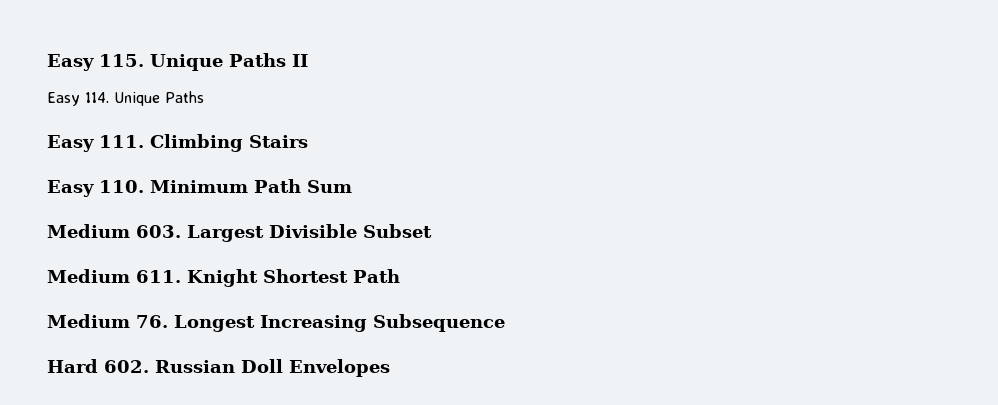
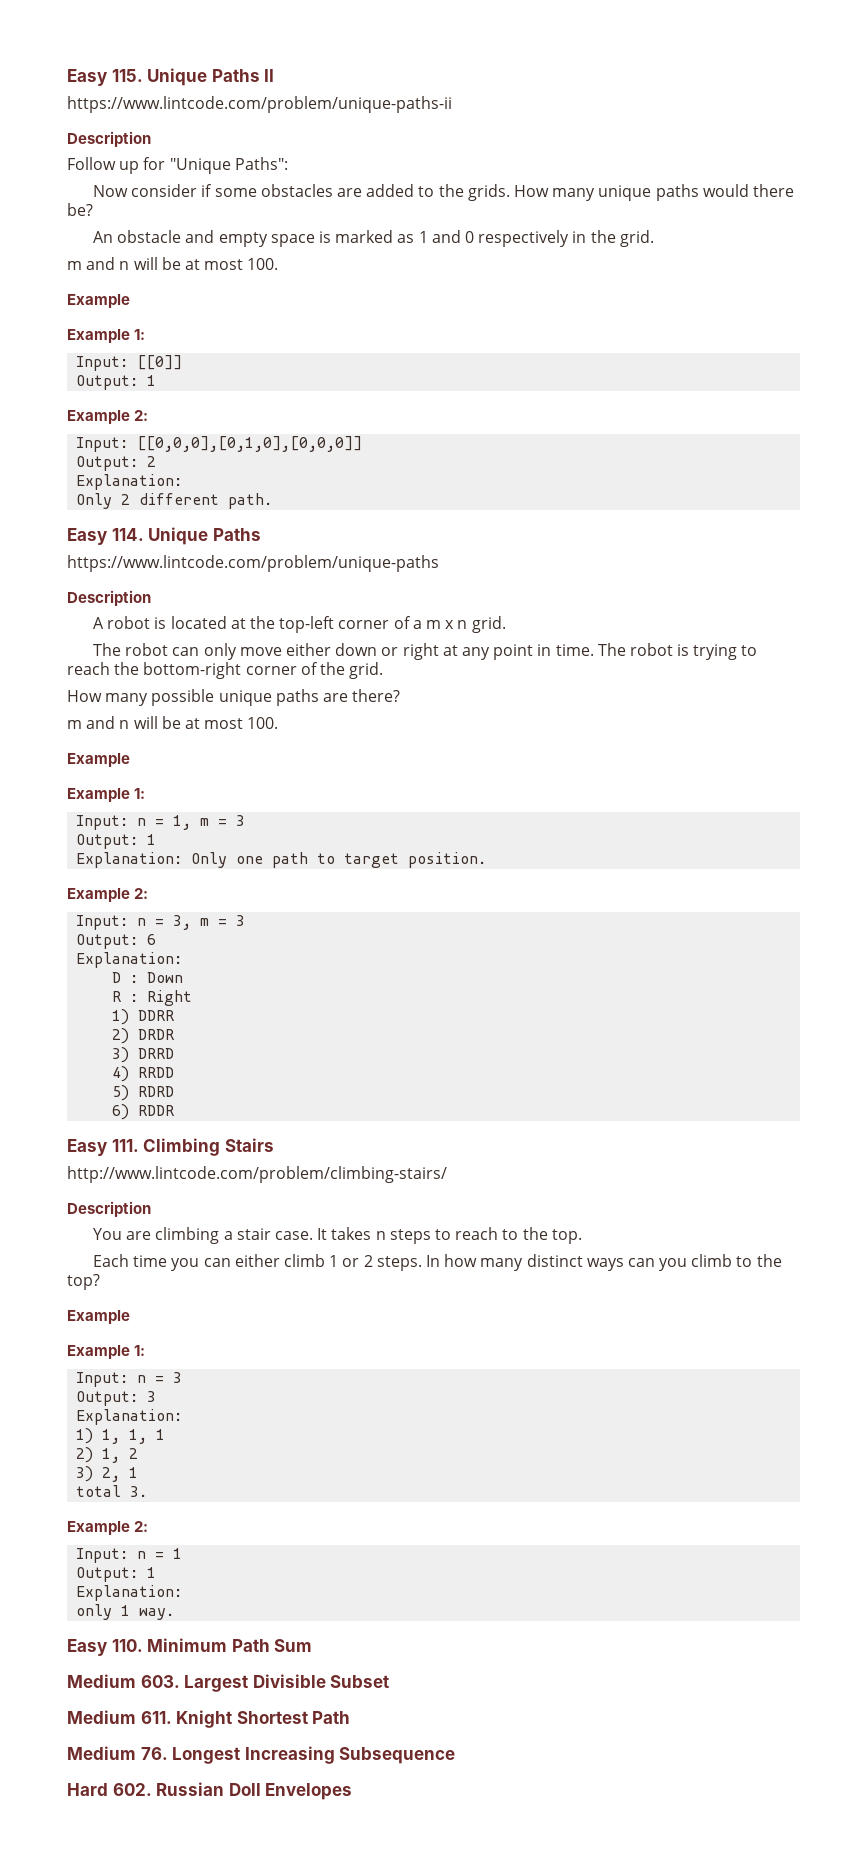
[47,91,204,106] [47,134,308,152] Easy 114. Unique Paths // Easy 111. Climbing Stairs -> [67,96,452,113] [67,131,151,147] [67,157,288,174] [93,184,794,201] [67,203,93,216] [93,230,654,247] [67,257,279,270] [67,294,130,308] [67,329,146,343] [76,355,183,371] [76,375,157,390] [67,410,149,424] [76,436,363,452] [76,456,157,471] [76,474,183,490] [76,493,273,509] [67,527,261,545] [67,555,439,572] [67,590,151,606] [93,616,506,633] [93,643,758,660] [67,662,384,679] [67,689,401,706] [67,716,279,729] [67,753,130,767] [67,788,146,802] [76,815,246,830] [76,834,157,849] [76,852,487,868] [67,888,149,902] [76,915,246,930] [76,934,157,949] [76,952,183,968] [112,972,184,983] [112,990,193,1006] [112,1009,175,1025] [112,1028,175,1044] [112,1047,175,1063] [112,1066,175,1082] [112,1085,175,1101] [112,1104,175,1120] [67,1138,274,1156] [67,1166,447,1183] [67,1201,151,1217] [93,1227,582,1244] [93,1254,782,1271] [67,1274,100,1290] [67,1310,130,1324] [67,1345,146,1359] [76,1372,183,1387] [76,1391,157,1406] [76,1409,183,1425] [76,1428,166,1444] [76,1447,139,1463] [76,1466,139,1482] [76,1485,148,1497] [67,1521,149,1535] [76,1548,183,1563] [76,1567,157,1582] [76,1585,183,1601] [76,1604,175,1620] https://www.lintcode.com/problem/unique-paths-ii // Description // Follow up for "Unique Paths": // Now consider if some obstacles are added to the grids. How many unique paths would there be? // An obstacle and empty space is marked as 1 and 0 respectively in the grid. // m and n will be at most 100. // Example // Example 1: // Input: [[0]] // Output: 1 // Example 2: // Input: [[0,0,0],[0,1,0],[0,0,0]] // Output: 2 // Explanation: // Only 2 different path. // Easy 114. Unique Paths // https://www.lintcode.com/problem/unique-paths // Description // A robot is located at the top-left corner of a m x n grid. // The robot can only move either down or right at any point in time. The robot is trying to reach the bottom-right corner of the grid. // How many possible unique paths are there? // m and n will be at most 100. // Example // Example 1: // Input: n = 1, m = 3 // Output: 1 // Explanation: Only one path to target position. // Example 2: // Input: n = 3, m = 3 // Output: 6 // Explanation: // D : Down // R : Right // 1) DDRR // 2) DRDR // 3) DRRD // 4) RRDD // 5) RDRD // 6) RDDR // Easy 111. Climbing Stairs // http://www.lintcode.com/problem/climbing-stairs/ // Description // You are climbing a stair case. It takes n steps to reach to the top. // Each time you can either climb 1 or 2 steps. In how many distinct ways can you climb to the top? // Example // Example 1: // Input: n = 3 // Output: 3 // Explanation: // 1) 1, 1, 1 // 2) 1, 2 // 3) 2, 1 // total 3. // Example 2: // Input: n = 1 // Output: 1 // Explanation: // only 1 way.

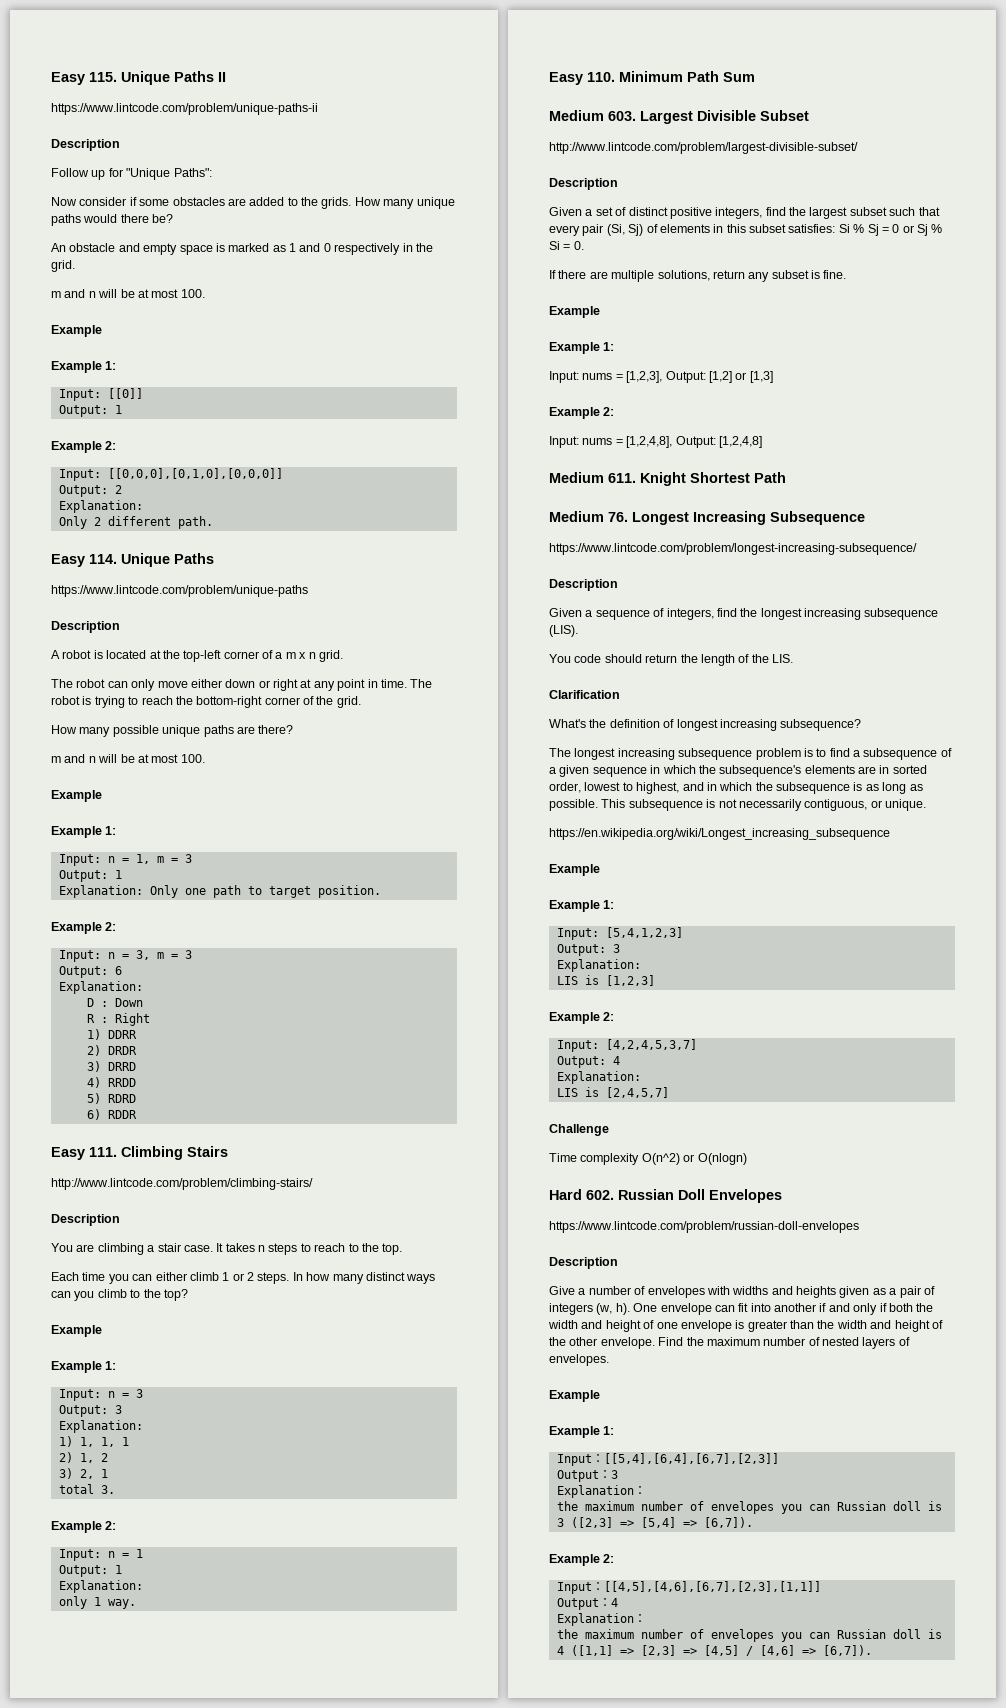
(390, 1681) none -> [549,142,858,154] [549,178,618,190] [549,207,940,219] [549,224,943,236] [549,241,584,250] [549,270,847,282] [549,306,600,318] [549,342,615,354] [549,371,773,383] [549,407,615,419] [549,436,762,448] // http://www.lintcode.com/problem/largest-divisible-subset/ // Description // Given a set of distinct positive integers, find the largest subset such that every pair (Si, Sj) of elements in this subset satisfies: Si % Sj = 0 or Sj % Si = 0. // If there are multiple solutions, return any subset is fine. // Example // Example 1: // Input: nums = [1,2,3], Output: [1,2] or [1,3] // Example 2: // Input: nums = [1,2,4,8], Output: [1,2,4,8]
(456, 1755) none -> [549,543,917,555] [549,579,618,591] [549,608,939,620] [549,625,578,637] [549,654,793,666] [549,690,620,699] [549,719,862,731] [549,748,952,760] [549,765,927,777] [549,782,923,794] [549,799,926,811] [549,828,890,840] [549,864,600,876] [549,900,615,912] [556,927,683,940] [556,944,620,956] [556,959,641,972] [556,975,655,986] [549,1012,615,1024] [556,1039,697,1052] [556,1056,620,1068] [556,1071,641,1084] [556,1087,669,1098] [549,1124,609,1136] [549,1153,747,1165] // https://www.lintcode.com/problem/longest-increasing-subsequence/ // Description // Given a sequence of integers, find the longest increasing subsequence (LIS). // You code should return the length of the LIS. // Clarification // What's the definition of longest increasing subsequence? // The longest increasing subsequence problem is to find a subsequence of a given sequence in which the subsequence's elements are in sorted order, lowest to highest, and in which the subsequence is as long as possible. This subsequence is not necessarily contiguous, or unique. // https://en.wikipedia.org/wiki/Longest_increasing_subsequence // Example // Example 1: // Input: [5,4,1,2,3] // Output: 3 // Explanation: // LIS is [1,2,3] // Example 2: // Input: [4,2,4,5,3,7] // Output: 4 // Explanation: // LIS is [2,4,5,7] // Challenge // Time complexity O(n^2) or O(nlogn)
(353, 1791) none -> [549,1221,859,1233] [549,1257,618,1269] [549,1286,935,1298] [549,1303,934,1315] [548,1320,943,1332] [549,1337,910,1349] [549,1354,609,1366] [549,1390,600,1402] [549,1426,615,1438] [556,1453,779,1466] [556,1470,618,1482] [556,1485,646,1498] [556,1501,942,1514] [556,1517,753,1528] [549,1554,615,1566] [556,1581,821,1594] [556,1598,618,1610] [556,1613,646,1626] [556,1629,942,1642] [556,1645,872,1656] // https://www.lintcode.com/problem/russian-doll-envelopes // Description // Give a number of envelopes with widths and heights given as a pair of integers (w, h). One envelope can fit into another if and only if both the width and height of one envelope is greater than the width and height of the other envelope. Find the maximum number of nested layers of envelopes. // Example // Example 1: // Input：[[5,4],[6,4],[6,7],[2,3]] // Output：3 // Explanation： // the maximum number of envelopes you can Russian doll is 3 ([2,3] => [5,4] => [6,7]). // Example 2: // Input：[[4,5],[4,6],[6,7],[2,3],[1,1]] // Output：4 // Explanation： // the maximum number of envelopes you can Russian doll is 4 ([1,1] => [2,3] => [4,5] / [4,6] => [6,7]).

